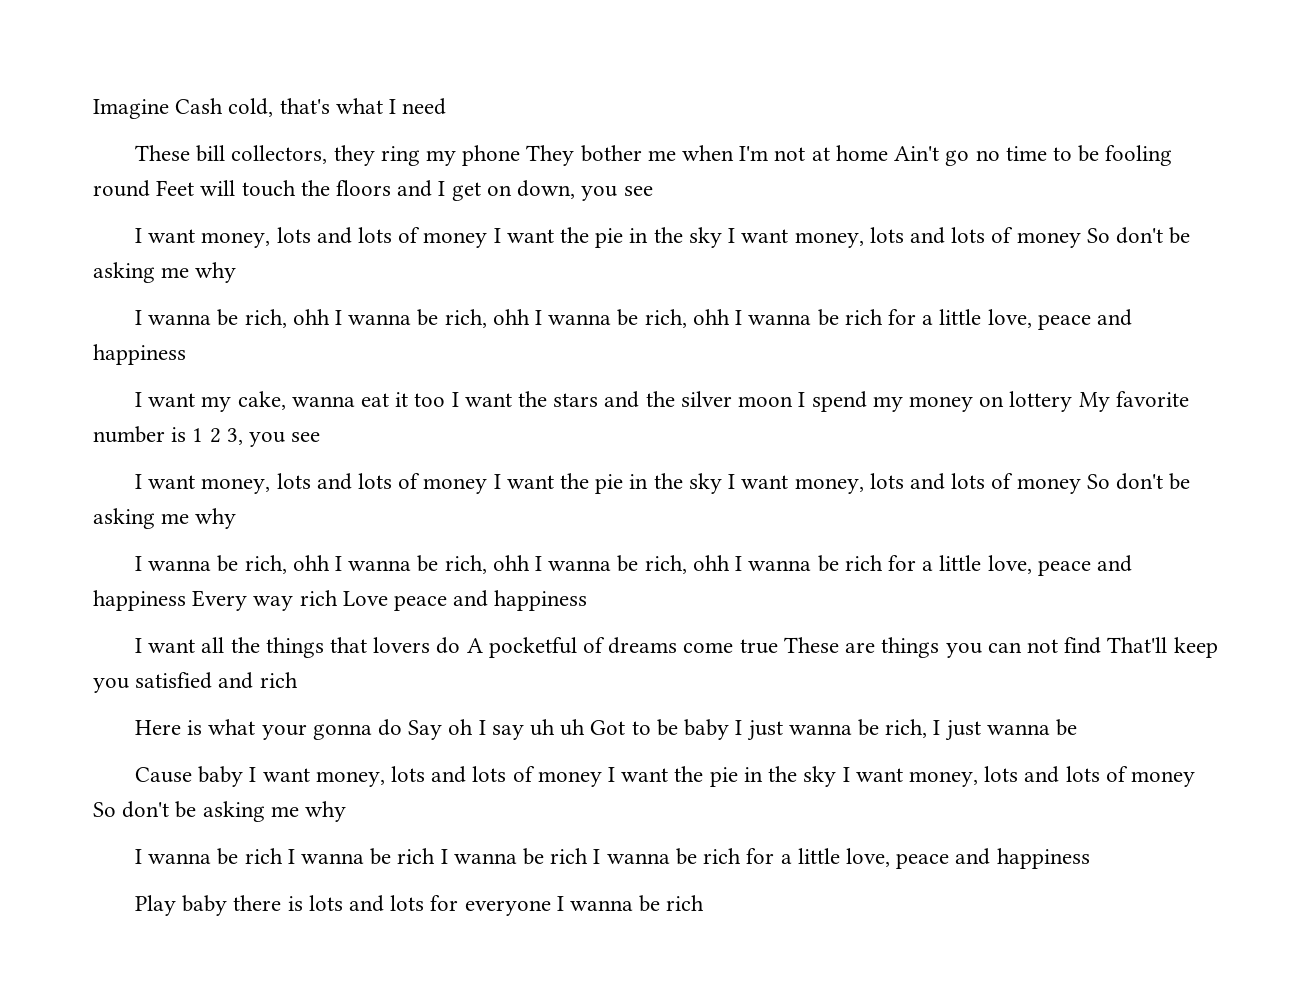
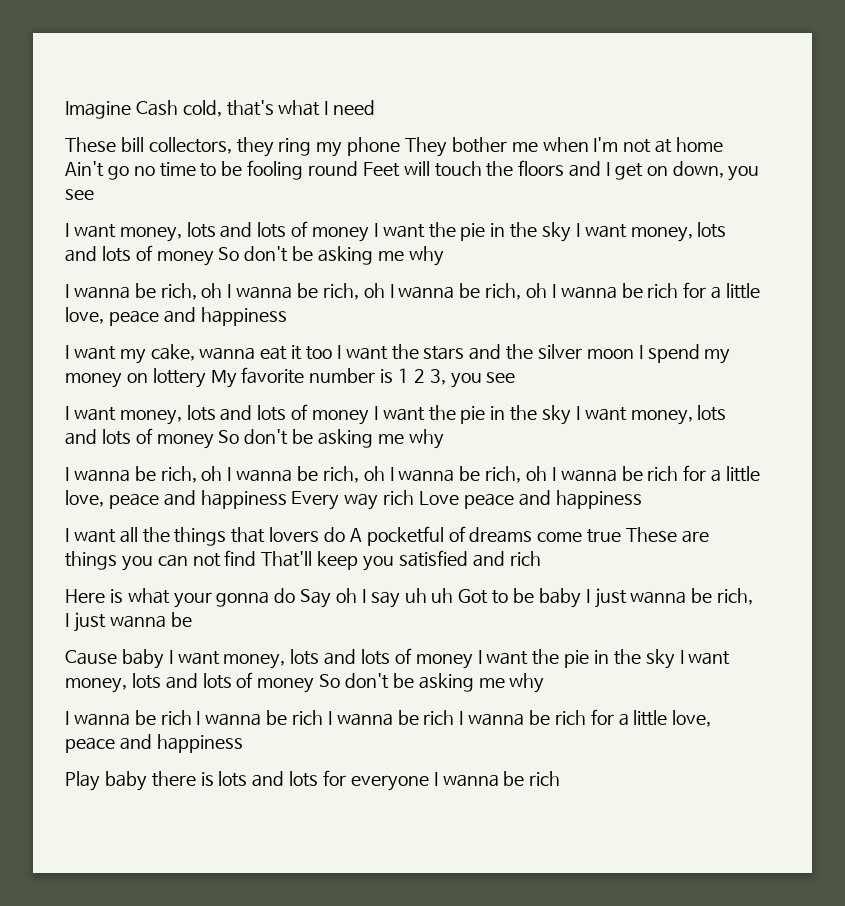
[292,309,730,328] ohh I wanna be rich, ohh I wanna be rich, ohh -> [201,283,547,300] oh I wanna be rich, oh I wanna be rich, oh
[292,555,730,574] ohh I wanna be rich, ohh I wanna be rich, ohh -> [201,466,547,483] oh I wanna be rich, oh I wanna be rich, oh

